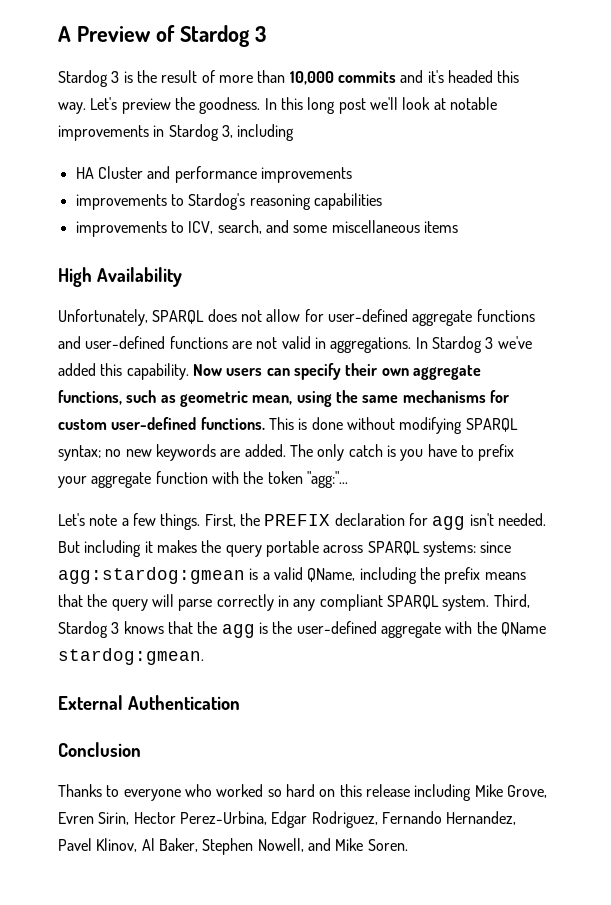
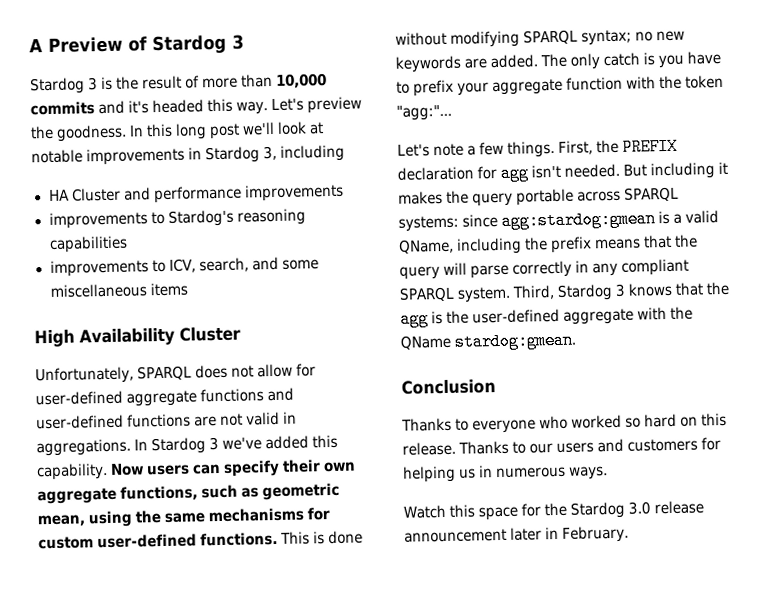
(182, 277) none -> [179,326,241,342] Cluster
[58,695,240,710] // External Authentication -> (577, 341) none
[365,784,547,801] [58,811,517,828] [58,838,408,855] release including Mike Grove, Evren Sirin, Hector Perez-Urbina, Edgar Rodriguez, Fernando Hernandez, Pavel Klinov, Al Baker, Stephen Nowell, and Mike Soren. -> [402,437,722,456] [403,465,609,483] [403,500,705,521] [404,525,630,543] release. Thanks to our users and customers for helping us in numerous ways. // Watch this space for the Stardog 3.0 release announcement later in February.

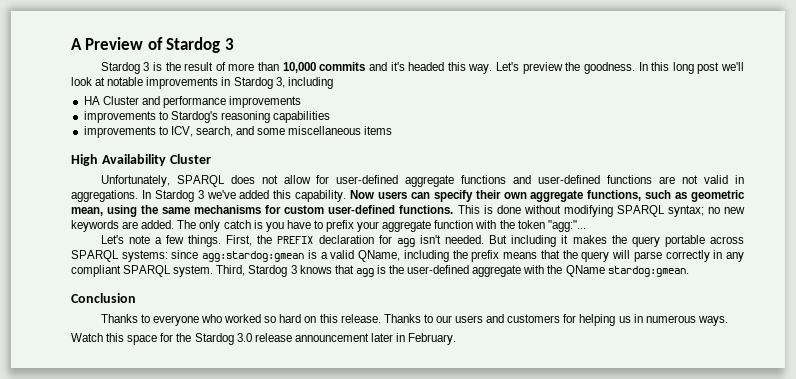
[706,281,731,296] the -> (354, 269) none

